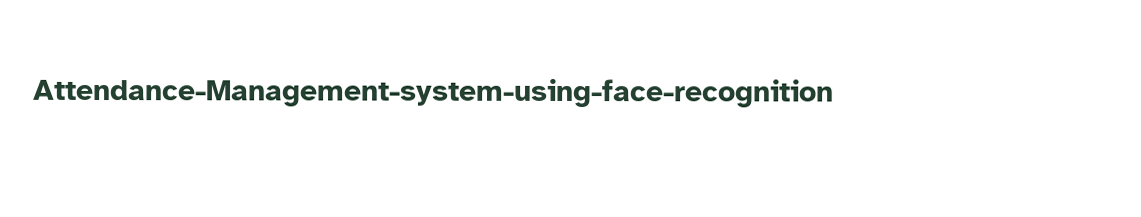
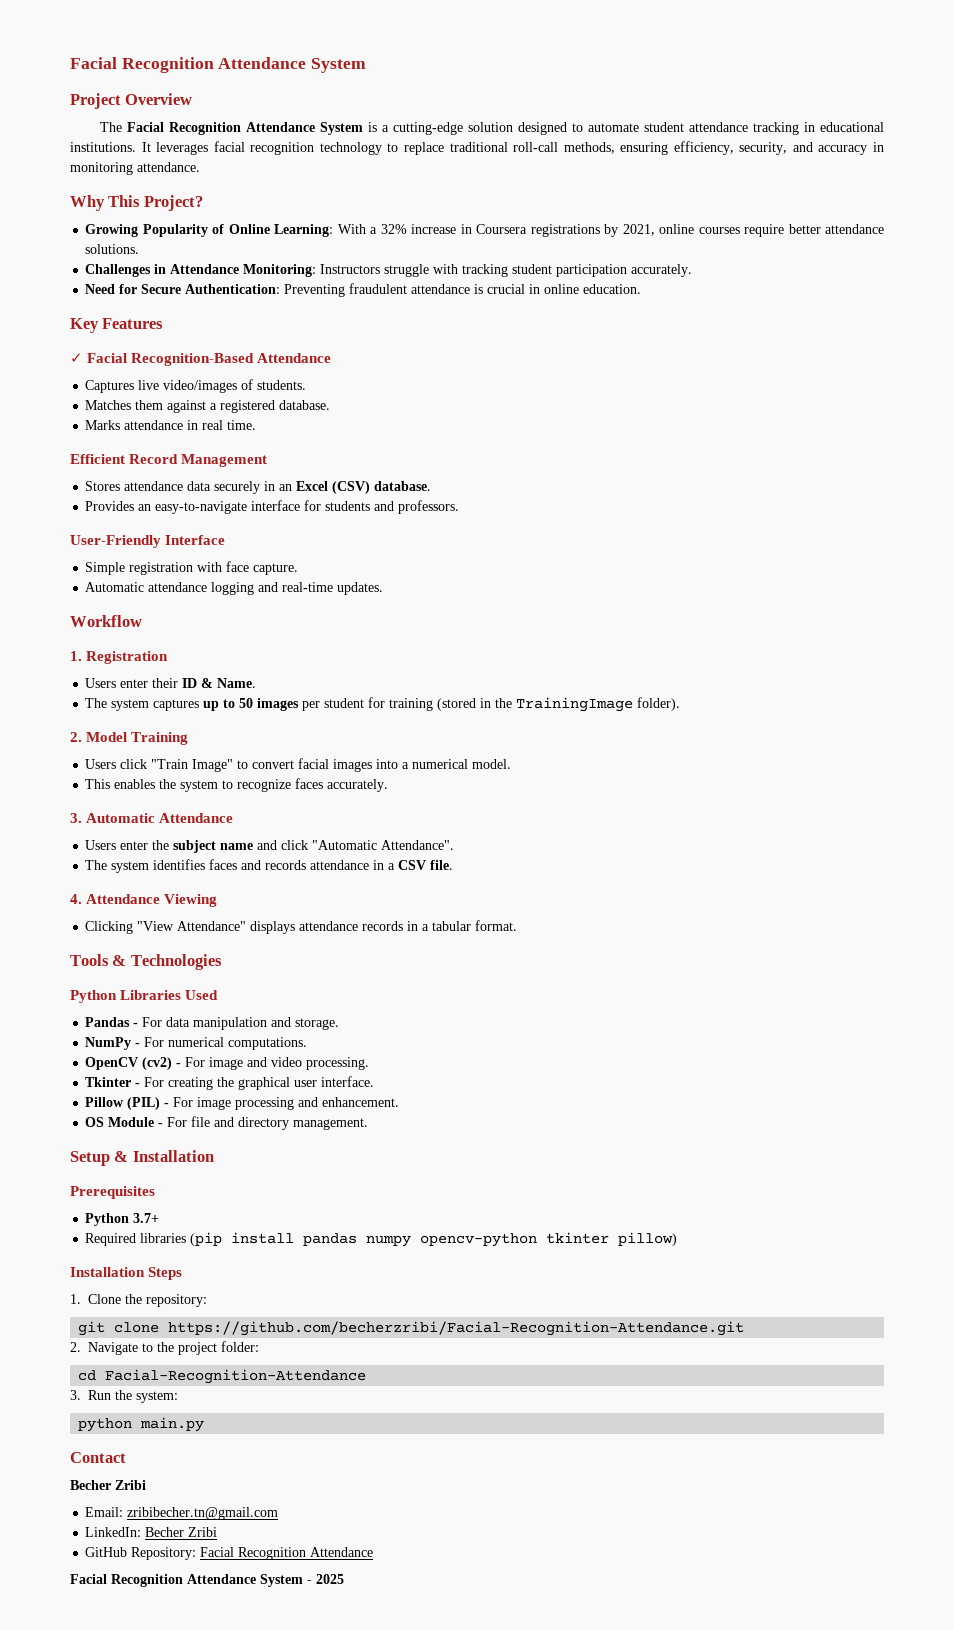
[33,77,834,108] Attendance-Management-system-using-face-recognition -> [70,57,367,73] [70,93,193,109] [100,122,884,135] [70,141,884,155] [70,162,200,175] [70,195,203,211] [85,224,884,237] [85,244,140,254] [85,264,693,277] [85,283,642,297] [70,318,164,333] [70,353,332,366] [85,379,307,393] [85,400,331,413] [85,420,257,430] [70,454,268,467] [85,481,432,494] [85,500,460,514] [70,535,226,548] [85,561,299,575] [85,582,384,595] [70,615,142,627] [70,651,169,664] [85,678,257,688] [85,697,681,712] [70,732,189,745] [85,758,512,772] [85,778,389,792] [70,813,234,823] [85,840,455,853] [85,859,454,873] [70,894,218,907] [85,920,518,934] [70,954,222,970] [70,990,219,1003] [85,1017,340,1030] [85,1037,308,1050] [85,1057,370,1070] [85,1076,375,1090] [85,1097,400,1110] [85,1116,369,1130] [70,1150,214,1166] [70,1186,155,1199] [85,1213,160,1226] [85,1232,678,1247] [70,1267,183,1280] [70,1294,207,1307] [78,1321,745,1336] [70,1341,259,1355] [78,1369,367,1384] [70,1390,178,1403] [78,1417,205,1432] [70,1452,126,1463] [70,1480,146,1490] [85,1507,279,1520] [85,1527,218,1537] [85,1547,374,1560] [70,1574,344,1587] Facial Recognition Attendance System // Project Overview // The Facial Recognition Attendance System is a cutting-edge solution designed to automate student attendance tracking in educational institutions. It leverages facial recognition technology to replace traditional roll-call methods, ensuring efficiency, security, and accuracy in monitoring attendance. // Why This Project? // Growing Popularity of Online Learning: With a 32% increase in Coursera registrations by 2021, online courses require better attendance solutions. // Challenges in Attendance Monitoring: Instructors struggle with tracking student participation accurately. // Need for Secure Authentication: Preventing fraudulent attendance is crucial in online education. // Key Features // ✓ Facial Recognition-Based Attendance // Captures live video/images of students. // Matches them against a registered database. // Marks attendance in real time. // Efficient Record Management // Stores attendance data securely in an Excel (CSV) database. // Provides an easy-to-navigate interface for students and professors. // User-Friendly Interface // Simple registration with face capture. // Automatic attendance logging and real-time updates. // Workflow // 1. Registration // Users enter their ID & Name. // The system captures up to 50 images per student for training (stored in the TrainingImage folder). // 2. Model Training // Users click "Train Image" to convert facial images into a numerical model. // This enables the system to recognize faces accurately. // 3. Automatic Attendance // Users enter the subject name and click "Automatic Attendance". // The system identifies faces and records attendance in a CSV file. // 4. Attendance Viewing // Clicking "View Attendance" displays attendance records in a tabular format. // Tools & Technologies // Python Libraries Used // Pandas - For data manipulation and storage. // NumPy - For numerical computations. // OpenCV (cv2) - For image and video processing. // Tkinter - For creating the graphical user interface. // Pillow (PIL) - For image processing and enhancement. // OS Module - For file and directory management. // Setup & Installation // Prerequisites // Python 3.7+ // Required libraries (pip install pandas numpy opencv-python tkinter pillow) // Installation Steps // 1. Clone the repository: // git clone https://github.com/becherzribi/Facial-Recognition-Attendance.git // 2. Navigate to the project folder: // cd Facial-Recognition-Attendance // 3. Run the system: // python main.py // Contact // Becher Zribi // Email: zribibecher.tn@gmail.com // LinkedIn: Becher Zribi // GitHub Repository: Facial Recognition Attendance // Facial Recognition Attendance System - 2025

